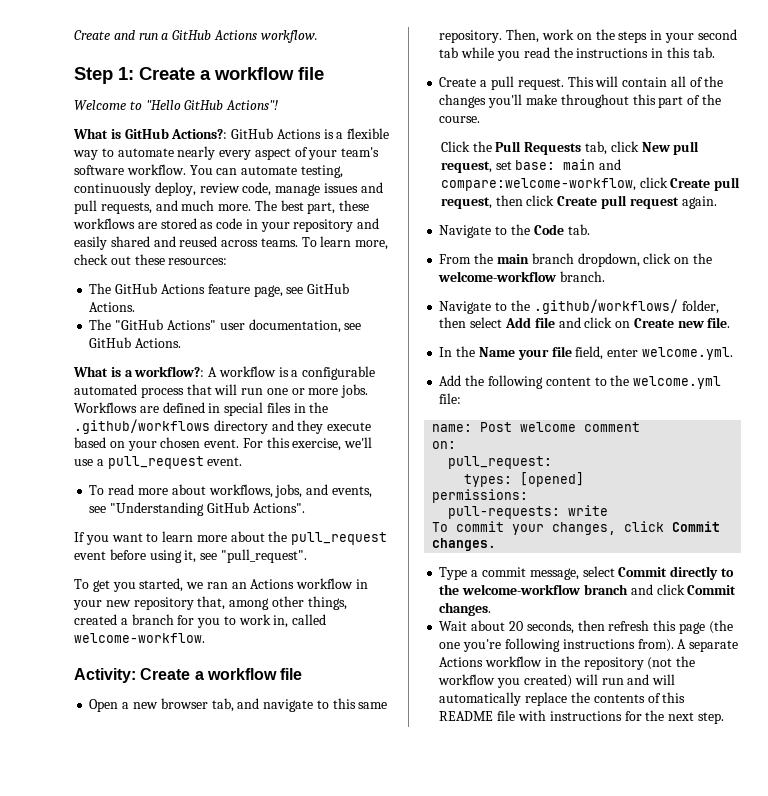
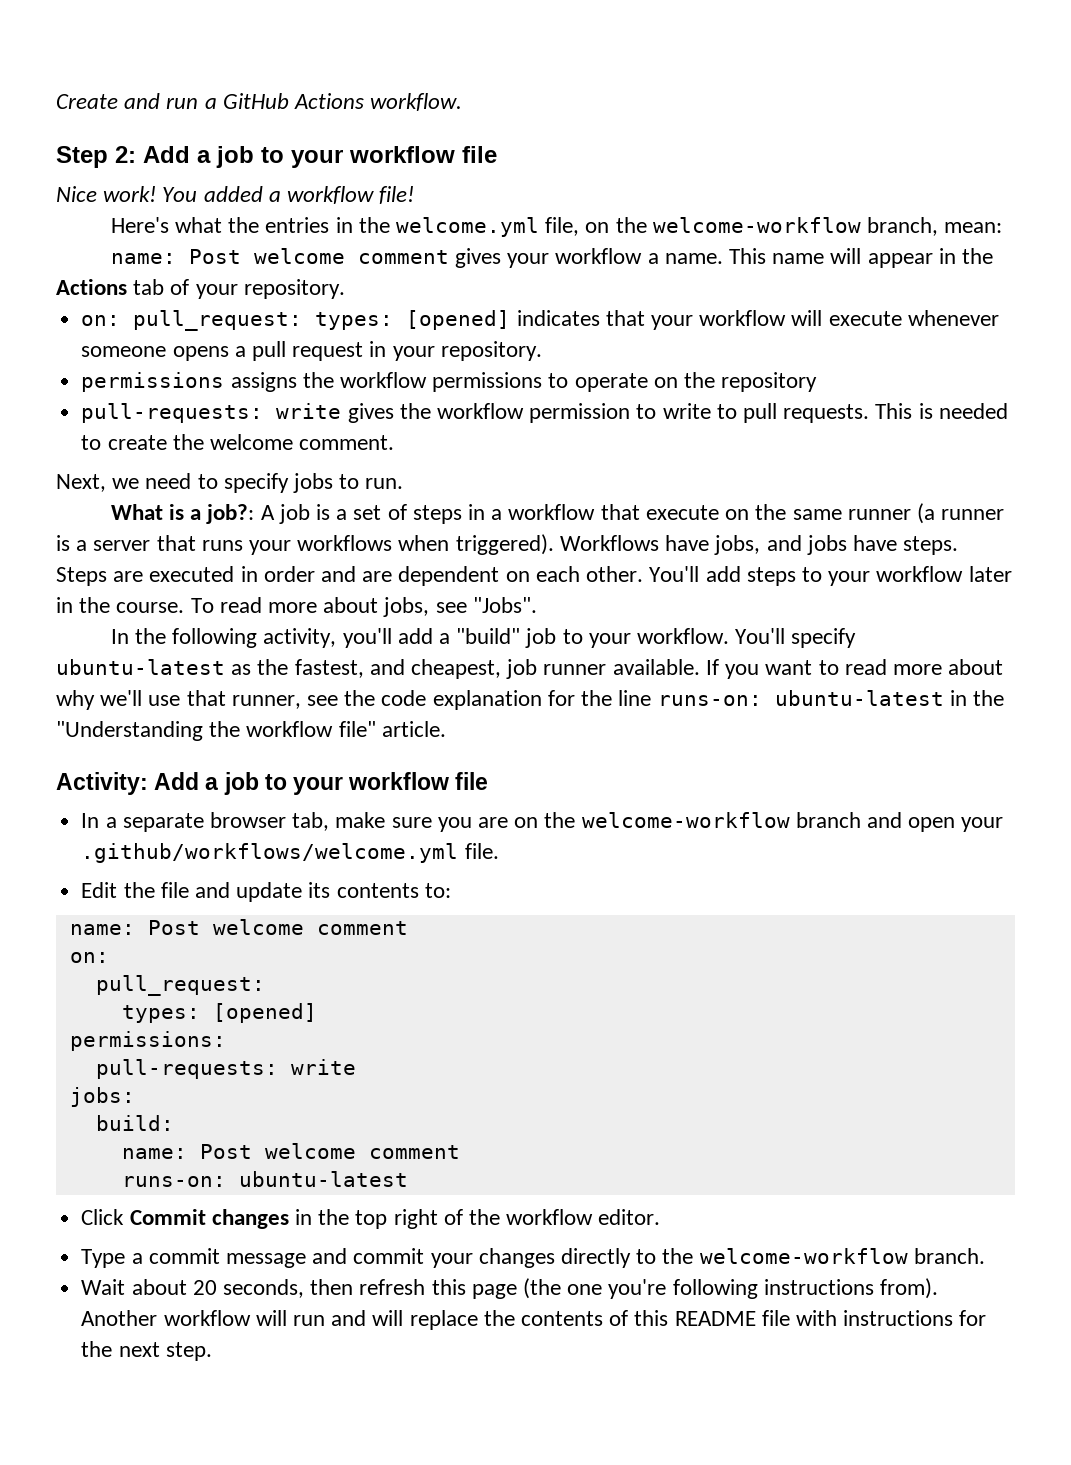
[118,67,324,80] [74,100,279,110] [73,128,390,139] [73,146,380,160] [74,164,343,178] [74,182,383,196] [74,200,370,214] [73,218,380,232] [74,236,389,250] [74,254,228,265] [89,283,350,297] [89,302,136,312] [89,319,362,333] [89,337,182,348] [73,366,376,380] [74,384,369,398] [74,402,329,416] [74,419,372,434] [74,437,373,451] [74,456,243,469] [89,484,372,498] [89,502,305,516] 1: Create a workflow file // Welcome to "Hello GitHub Actions"! // What is GitHub Actions?: GitHub Actions is a flexible way to automate nearly every aspect of your team's software workflow. You can automate testing, continuously deploy, review code, manage issues and pull requests, and much more. The best part, these workflows are stored as code in your repository and easily shared and reused across teams. To learn more, check out these resources: // The GitHub Actions feature page, see GitHub Actions. // The "GitHub Actions" user documentation, see GitHub Actions. // What is a workflow?: A workflow is a configurable automated process that will run one or more jobs. Workflows are defined in special files in the .github/workflows directory and they execute based on your chosen event. For this exercise, we'll use a pull_request event. // To read more about workflows, jobs, and events, see "Understanding GitHub Actions". // -> [115,146,497,168] [56,186,415,204] [110,217,1003,237] [110,248,994,268] [56,279,345,299] [81,310,999,331] [81,341,542,361] [81,372,818,392] [81,403,1008,423] [81,434,395,450] [56,473,404,493] [110,503,1005,524] [56,534,959,555] [56,566,1012,586] [56,597,537,617] [110,628,857,648] [56,659,700,679] 2: Add a job to your workflow file // Nice work! You added a workflow file! // Here's what the entries in the welcome.yml file, on the welcome-workflow branch, mean: // name: Post welcome comment gives your workflow a name. This name will appear in the Actions tab of your repository. // on: pull_request: types: [opened] indicates that your workflow will execute whenever someone opens a pull request in your repository. // permissions assigns the workflow permissions to operate on the repository // pull-requests: write gives the workflow permission to write to pull requests. This is needed to create the welcome comment. // Next, we need to specify jobs to run. // What is a job?: A job is a set of steps in a workflow that execute on the same runner (a runner is a server that runs your workflows when triggered). Workflows have jobs, and jobs have steps. Steps are executed in order and are dependent on each other. You'll add steps to your workflow later in the course. To read more about jobs, see "Jobs". // In the following activity, you'll add a "build" job to your workflow. You'll specify ubuntu-latest as the fastest, and cheapest, job runner available.
[162,531,388,545] [74,549,307,563] [74,578,369,592] [73,596,347,610] [74,614,327,628] [74,633,205,643] [74,668,303,683] [89,698,388,712] [439,29,737,43] [439,47,715,61] [439,76,724,90] [439,94,721,108] [439,116,481,123] [440,141,700,155] [440,159,622,173] [440,177,741,191] [440,195,717,209] [439,224,590,238] [439,253,712,267] [438,271,606,282] [439,299,719,314] [439,317,731,328] [439,346,733,360] [439,375,722,389] [439,393,462,404] learn more about the pull_request event before using it, see "pull_request". // To get you started, we ran an Actions workflow in your new repository that, among other things, created a branch for you to work in, called welcome-workflow. // Activity: Create a workflow file // Open a new browser tab, and navigate to this same repository. Then, work on the steps in your second tab while you read the instructions in this tab. // Create a pull request. This will contain all of the changes you'll make throughout this part of the course. // Click the Pull Requests tab, click New pull request, set base: main and compare:welcome-workflow, click Create pull request, then click Create pull request again. // Navigate to the Code tab. // From the main branch dropdown, click on the welcome-workflow branch. // Navigate to the .github/workflows/ folder, then select Add file and click on Create new file. // In the Name your file field, enter welcome.yml. // Add the following content to the welcome.yml file: -> [844,659,1004,675] [56,690,1004,710] [56,721,446,741] [56,772,489,795] [81,812,1004,832] [81,843,499,863] [81,882,451,902] read more about why we'll use that runner, see the code explanation for the line runs-on: ubuntu-latest in the "Understanding the workflow file" article. // Activity: Add a job to your workflow file // In a separate browser tab, make sure you are on the welcome-workflow branch and open your .github/workflows/welcome.yml file. // Edit the file and update its contents to:
[432,521,721,535] [432,538,497,551] [439,566,734,580] [439,584,737,595] [439,602,492,616] To commit your changes, click Commit changes. // Type a commit message, select Commit directly to the welcome-workflow branch and click Commit changes. -> [69,1087,135,1107] [95,1115,174,1131] [121,1143,460,1159] [121,1171,408,1187] [81,1209,661,1229] [81,1248,985,1268] jobs: // build: // name: Post welcome comment // runs-on: ubuntu-latest // Click Commit changes in the top right of the workflow editor. // Type a commit message and commit your changes directly to the welcome-workflow branch.
[677,639,739,652] [439,656,696,670] [438,674,572,688] A separate Actions workflow in the repository (not the workflow you created) -> [81,1310,251,1326] Another workflow
[439,692,522,706] automatically -> (404, 1318) none

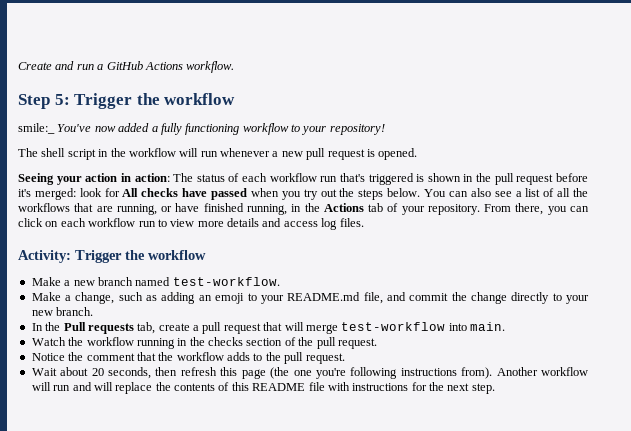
[115,146,497,168] [56,186,415,204] [110,217,1003,237] [110,248,933,268] 2: Add a job to your workflow file // Nice work! You added a workflow file! // Here's what the entries in the welcome.yml file, on the welcome-workflow branch, mean: // name: Post welcome comment gives your workflow a name. This name will appear -> [54,93,236,109] [18,123,385,135] [18,148,418,160] [18,173,589,185] [18,188,588,200] [18,203,287,215] 5: Trigger the workflow // smile:_ You've now added a fully functioning workflow to your repository! // The shell script in the workflow will run whenever a new pull request is opened. // Seeing your action in action: The status of each workflow run that's triggered is shown in the pull request before it's merged: look for All checks have passed when you try out the steps below. You can also see a list of all the workflows that are running, or have finished running,
[81,310,999,331] [81,341,542,361] [81,372,818,392] [81,403,1008,423] [81,434,395,450] [56,473,404,493] [110,503,1005,524] [56,534,959,555] [56,566,1012,586] [56,597,537,617] [110,628,857,648] [56,659,1004,679] [56,690,1004,710] [56,721,446,741] [56,772,489,795] [81,812,1004,832] [81,843,499,863] [81,882,451,902] [69,919,408,935] [69,952,109,963] [95,975,265,996] [121,1003,317,1023] [69,1031,226,1051] [95,1059,356,1079] [69,1087,135,1107] [95,1115,174,1131] [121,1143,460,1159] [121,1171,408,1187] [81,1209,661,1229] [81,1248,985,1268] // on: pull_request: types: [opened] indicates that your workflow will execute whenever someone opens a pull request in your repository. // permissions assigns the workflow permissions to operate on the repository // pull-requests: write gives the workflow permission to write to pull requests. This is needed to create the welcome comment. // Next, we need to specify jobs to run. // What is a job?: A job is a set of steps in a workflow that execute on the same runner (a runner is a server that runs your workflows when triggered). Workflows have jobs, and jobs have steps. Steps are executed in order and are dependent on each other. You'll add steps to your workflow later in the course. To read more about jobs, see "Jobs". // In the following activity, you'll add a "build" job to your workflow. You'll specify ubuntu-latest as the fastest, and cheapest, job runner available. If you want to read more about why we'll use that runner, see the code explanation for the line runs-on: ubuntu-latest in the "Understanding the workflow file" article. // Activity: Add a job to your workflow file // In a separate browser tab, make sure you are on the welcome-workflow branch and open your .github/workflows/welcome.yml file. // Edit the file and update its contents to: // name: Post welcome comment // on: // pull_request: // types: [opened] // permissions: // pull-requests: write // jobs: // build: // name: Post welcome comment // runs-on: ubuntu-latest // Click Commit changes in the top right of the workflow editor. // Type a commit message and commit your changes directly to the welcome-workflow branch. -> [484,203,589,215] [18,218,364,230] [18,250,206,263] [31,277,280,286] [31,292,589,304] [31,307,94,316] [31,322,505,334] [31,337,377,349] [31,352,345,364] From there, you can click on each workflow run to view more details and access log files. // Activity: Trigger the workflow // Make a new branch named test-workflow. // Make a change, such as adding an emoji to your README.md file, and commit the change directly to your new branch. // In the Pull requests tab, create a pull request that will merge test-workflow into main. // Watch the workflow running in the checks section of the pull request. // Notice the comment that the workflow adds to the pull request.

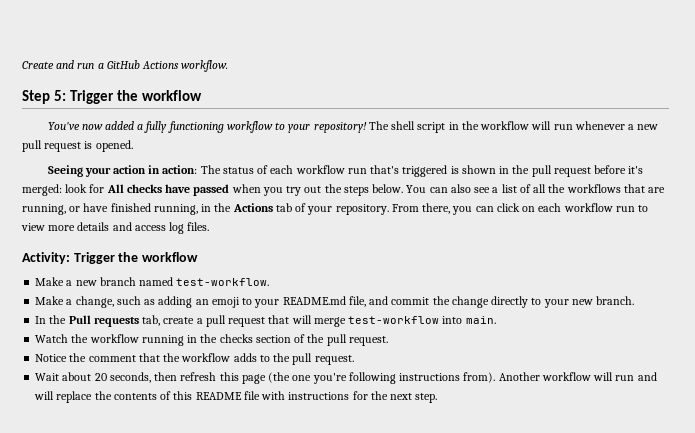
[18,123,55,134] smile:_ -> (202, 95) none
(385, 129) // -> (367, 127) none

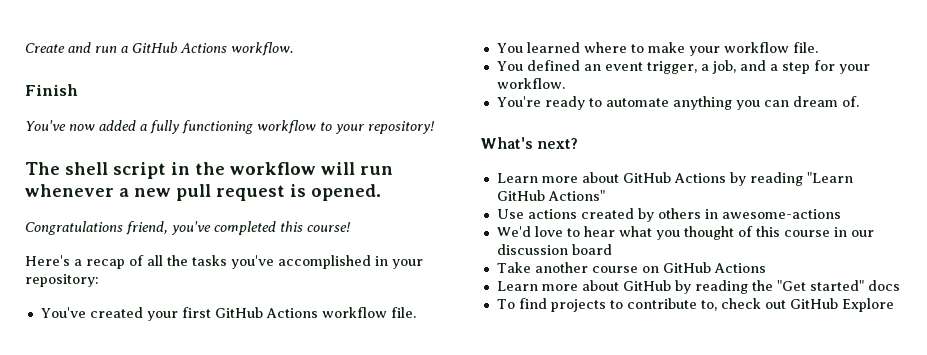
[22,90,202,104] Step 5: Trigger the workflow -> [25,84,78,96] Finish
(367, 127) none -> (435, 127) //
[47,165,644,177] [22,184,666,196] [22,203,649,215] [21,222,210,234] [22,252,198,264] [35,277,270,286] [35,296,635,308] [35,315,496,327] [35,334,388,346] [35,353,354,365] [35,372,657,384] [34,391,438,403] Seeing your action in action: The status of each workflow run that's triggered is shown in the pull request before it's merged: look for All checks have passed when you try out the steps below. You can also see a list of all the workflows that are running, or have finished running, in the Actions tab of your repository. From there, you can click on each workflow run to view more details and access log files. // Activity: Trigger the workflow // Make a new branch named test-workflow. // Make a change, such as adding an emoji to your README.md file, and commit the change directly to your new branch. // In the Pull requests tab, create a pull request that will merge test-workflow into main. // Watch the workflow running in the checks section of the pull request. // Notice the comment that the workflow adds to the pull request. // Wait about 20 seconds, then refresh this page (the one you're following instructions from). Another workflow will run and will replace the contents of this README file with instructions for the next step. -> [25,221,351,235] [25,255,423,269] [25,274,99,287] [40,307,416,321] [496,42,818,56] [496,60,870,74] [496,78,565,89] [496,96,859,110] [481,137,579,149] [496,172,853,186] [496,190,605,201] [496,208,841,222] [496,226,874,240] [496,244,612,255] [496,262,766,273] [496,280,900,294] [496,298,894,312] Congratulations friend, you've completed this course! // Here's a recap of all the tasks you've accomplished in your repository: // You've created your first GitHub Actions workflow file. // You learned where to make your workflow file. // You defined an event trigger, a job, and a step for your workflow. // You're ready to automate anything you can dream of. // What's next? // Learn more about GitHub Actions by reading "Learn GitHub Actions" // Use actions created by others in awesome-actions // We'd love to hear what you thought of this course in our discussion board // Take another course on GitHub Actions // Learn more about GitHub by reading the "Get started" docs // To find projects to contribute to, check out GitHub Explore

